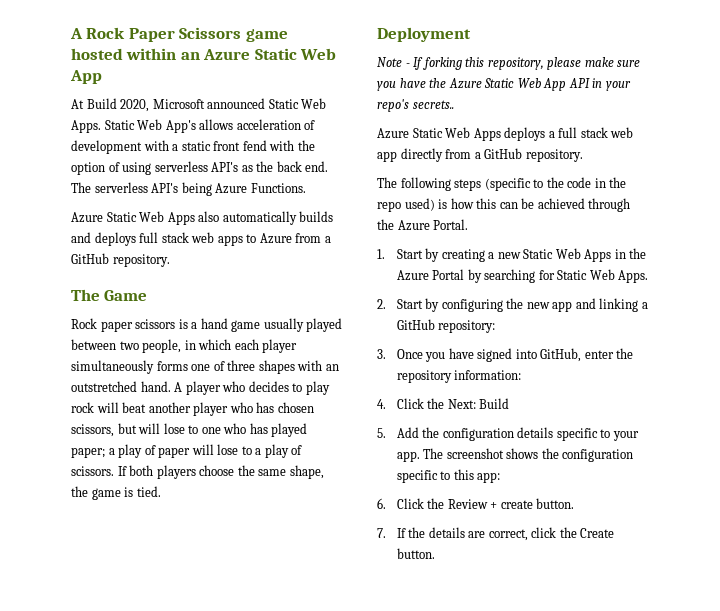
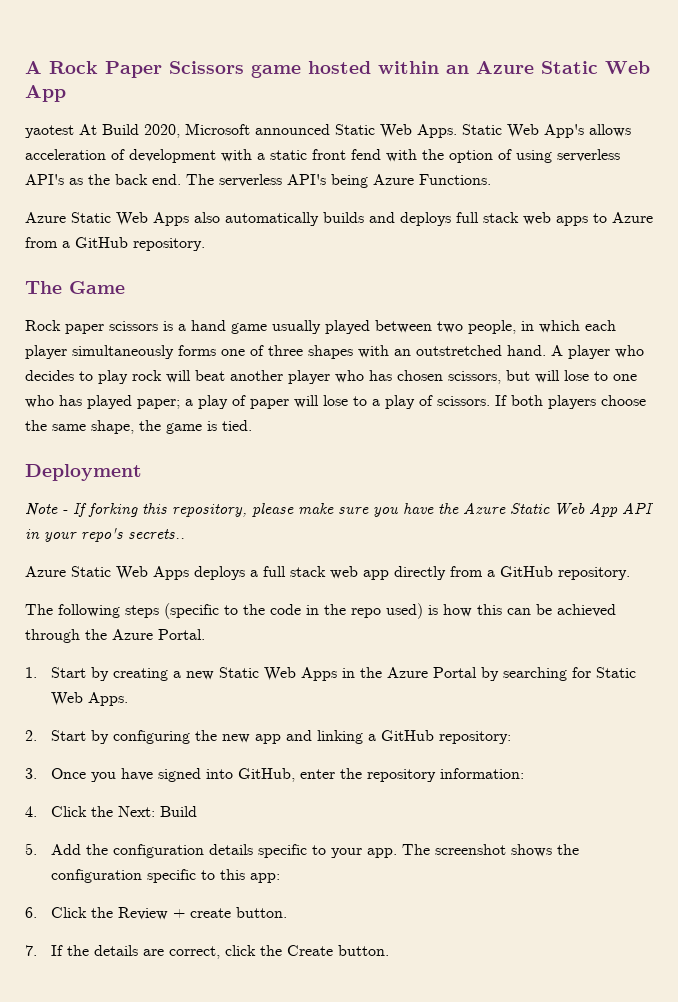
(102, 77) none -> [25,125,74,138] yaotest

